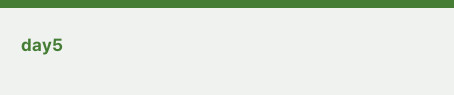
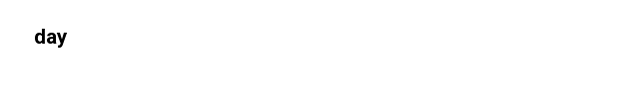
[21,38,63,55] day5 -> [33,28,68,48] day

